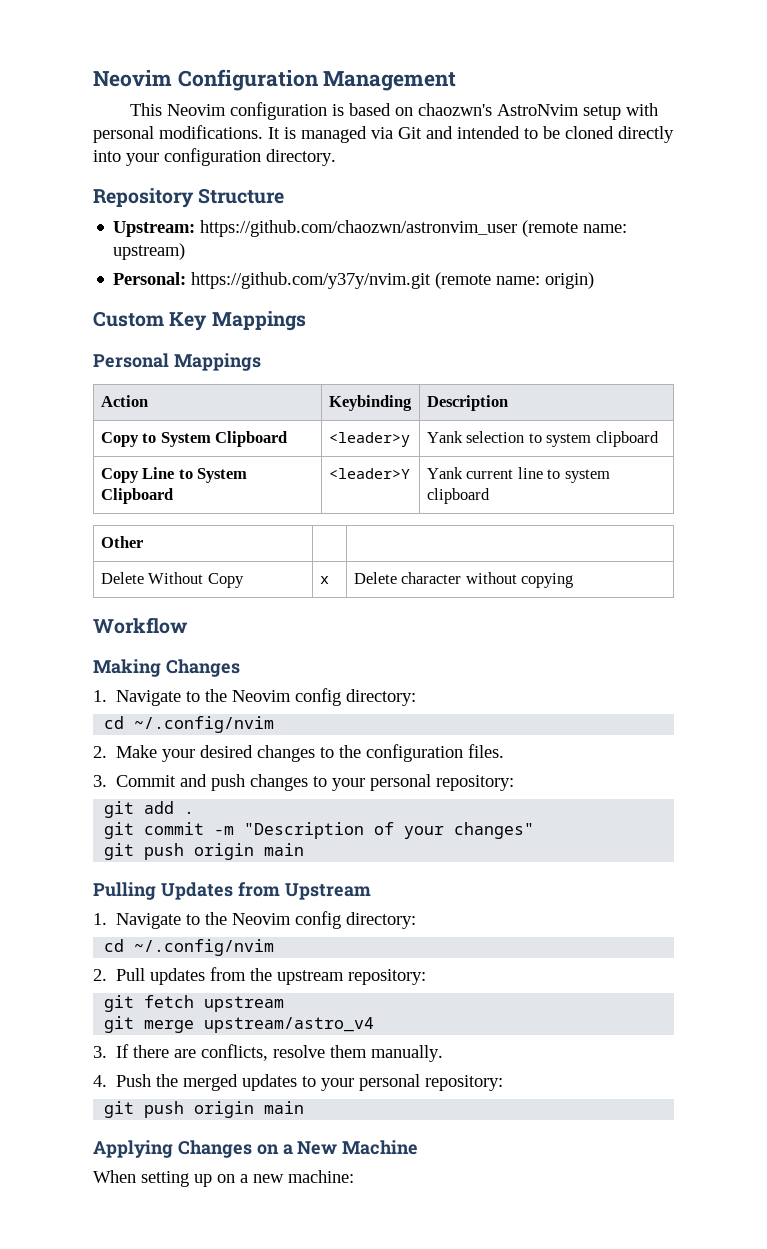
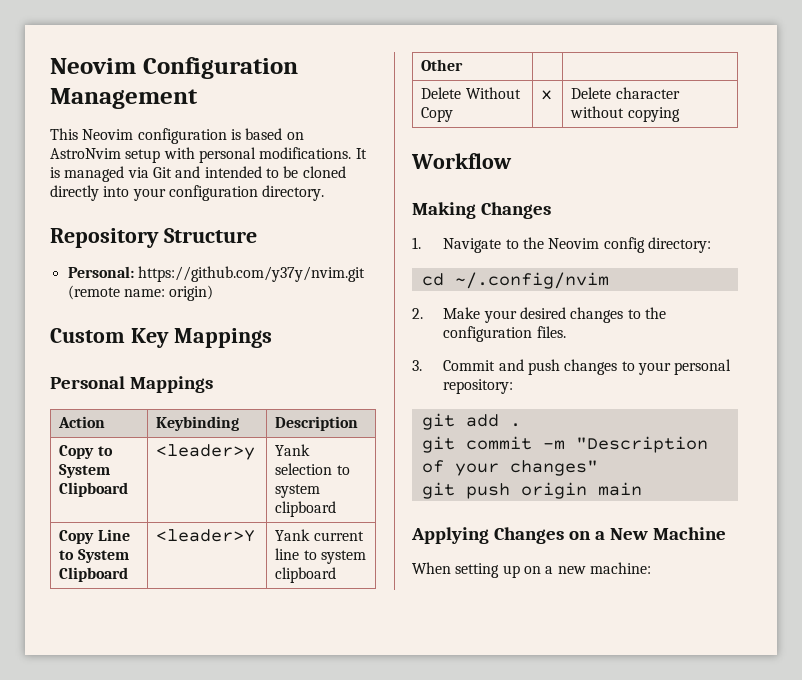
[418,103,493,116] chaozwn's -> (304, 136) none
[113,220,628,237] [113,243,186,260] // Upstream: https://github.com/chaozwn/astronvim_user (remote name: upstream) -> (257, 235) none
[93,882,371,900] [93,911,417,929] [104,939,275,956] [93,967,427,985] [104,995,285,1012] [104,1016,375,1033] [93,1044,444,1062] [93,1074,504,1091] [104,1101,305,1118] // Pulling Updates from Upstream // 1. Navigate to the Neovim config directory: // cd ~/.config/nvim // 2. Pull updates from the upstream repository: // git fetch upstream // git merge upstream/astro_v4 // 3. If there are conflicts, resolve them manually. // 4. Push the merged updates to your personal repository: // git push origin main -> (642, 489) none

